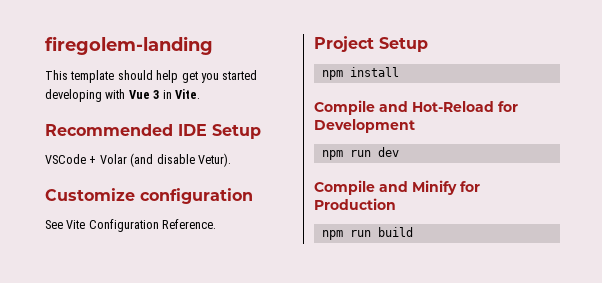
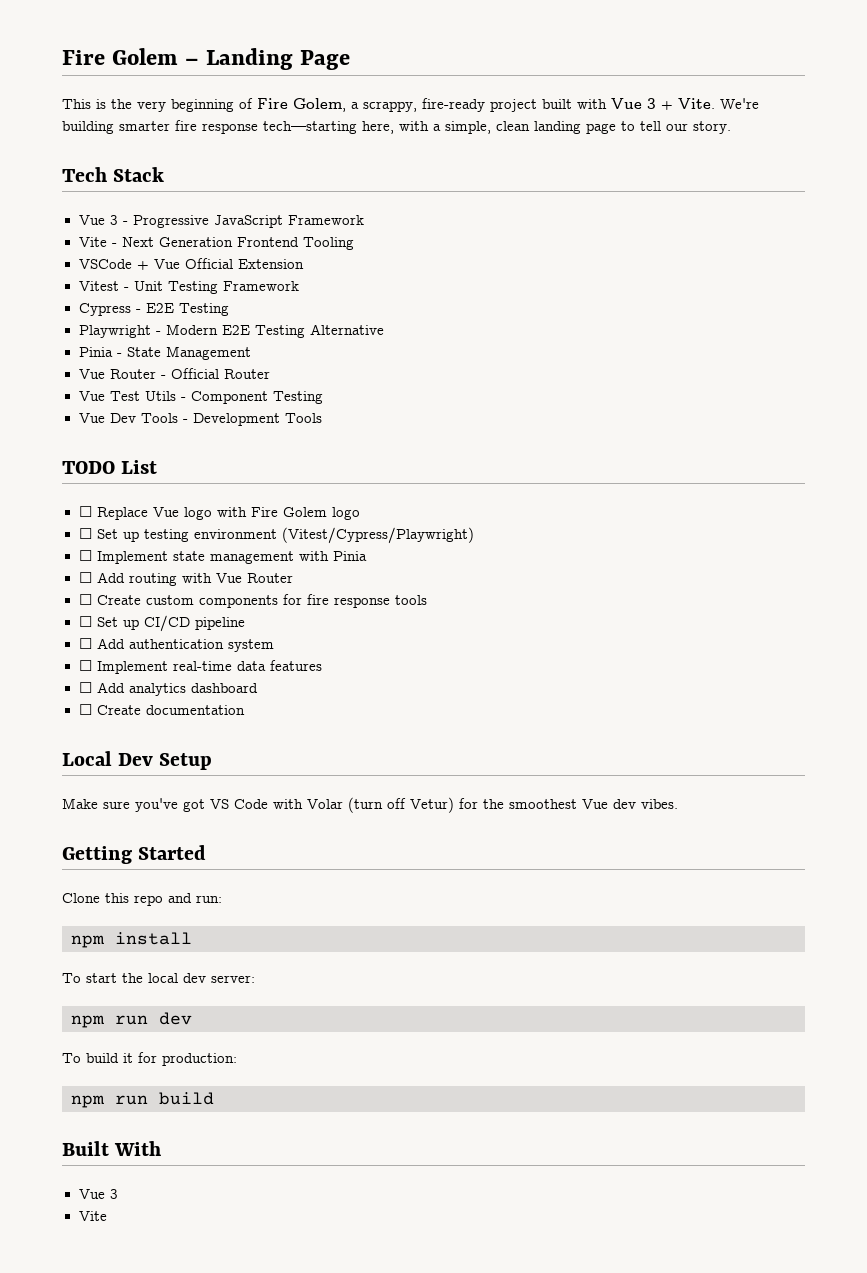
[45,36,213,55] [45,70,258,83] [45,89,102,102] firegolem-landing // This template should help get you started developing -> [62,48,350,70] [62,98,572,112] Fire Golem – Landing Page // This is the very beginning of Fire Golem, a scrappy, fire-ready project built
[162,90,172,99] in -> [661,101,673,110] +
[45,124,261,139] [45,153,231,167] [45,188,253,204] [45,219,217,232] [314,36,428,52] [321,67,399,80] [314,100,518,115] [314,119,415,133] [321,147,399,160] [314,180,480,195] [314,198,396,210] [321,227,413,240] // Recommended IDE Setup // VSCode + Volar (and disable Vetur). // Customize configuration // See Vite Configuration Reference. // Project Setup // npm install // Compile and Hot-Reload for Development // npm run dev // Compile and Minify for Production // npm run build -> [720,98,759,109] [62,120,731,134] [62,167,165,182] [78,215,364,228] [78,237,354,250] [78,258,304,270] [78,281,299,294] [78,303,229,316] [78,324,384,338] [78,346,251,360] [78,368,270,379] [78,391,323,404] [78,413,322,426] [62,460,158,474] [78,506,360,520] [78,527,474,544] [78,550,367,564] [78,572,293,586] [78,594,427,608] [78,615,245,632] [78,638,274,652] [78,660,322,674] [78,682,258,696] [78,704,245,715] [62,751,213,770] [62,797,678,813] [62,845,207,864] [62,893,222,906] [71,932,192,948] [62,973,255,983] [71,1012,192,1028] [62,1052,237,1066] [71,1092,214,1108] [62,1141,162,1156] [78,1189,118,1199] [78,1211,107,1221] We're building smarter fire response tech—starting here, with a simple, clean landing page to tell our story. // Tech Stack // Vue 3 - Progressive JavaScript Framework // Vite - Next Generation Frontend Tooling // VSCode + Vue Official Extension // Vitest - Unit Testing Framework // Cypress - E2E Testing // Playwright - Modern E2E Testing Alternative // Pinia - State Management // Vue Router - Official Router // Vue Test Utils - Component Testing // Vue Dev Tools - Development Tools // TODO List // ☐ Replace Vue logo with Fire Golem logo // ☐ Set up testing environment (Vitest/Cypress/Playwright) // ☐ Implement state management with Pinia // ☐ Add routing with Vue Router // ☐ Create custom components for fire response tools // ☐ Set up CI/CD pipeline // ☐ Add authentication system // ☐ Implement real-time data features // ☐ Add analytics dashboard // ☐ Create documentation // Local Dev Setup // Make sure you've got VS Code with Volar (turn off Vetur) for the smoothest Vue dev vibes. // Getting Started // Clone this repo and run: // npm install // To start the local dev server: // npm run dev // To build it for production: // npm run build // Built With // Vue 3 // Vite

